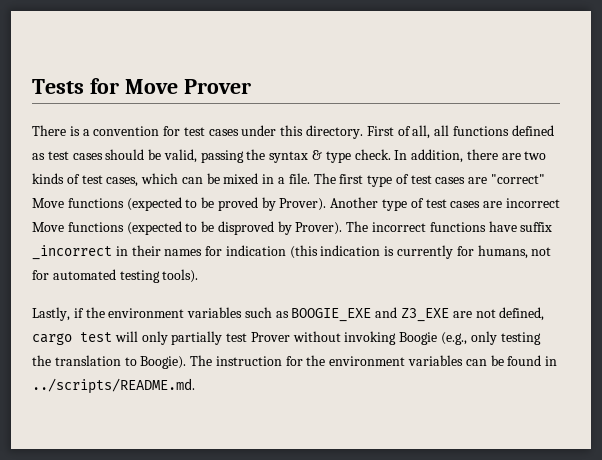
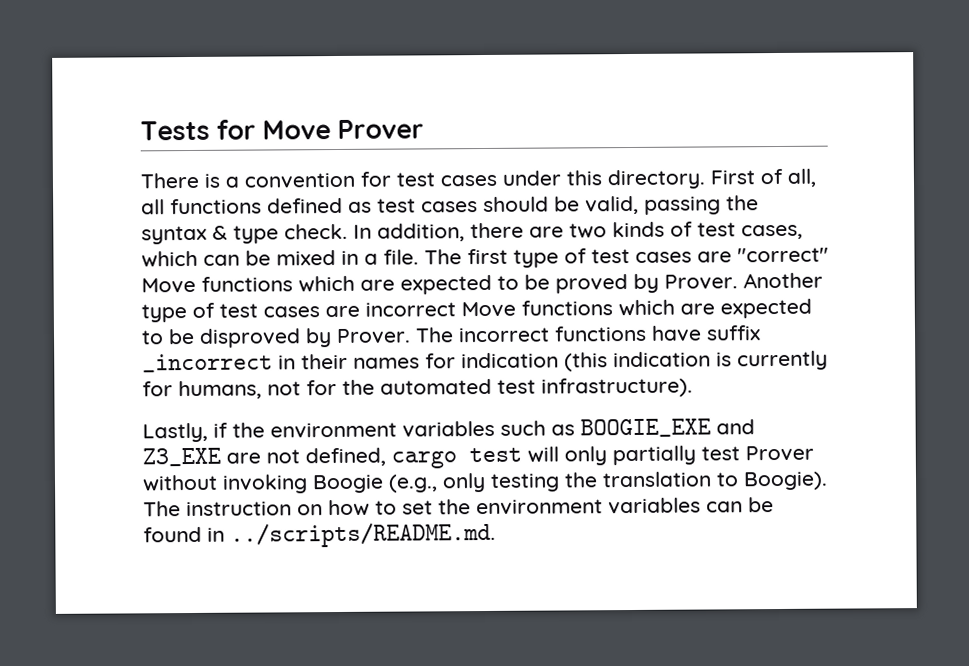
[126,197,182,211] (expected -> [298,274,492,295] which are expected
[279,198,327,211] Prover). -> [664,274,738,290] Prover.
[126,221,182,235] (expected -> [618,298,812,319] which are expected
[295,222,343,235] Prover). -> [336,328,411,345] Prover.
[52,269,199,283] automated testing tools). -> [342,377,693,398] the automated test infrastructure).
[285,356,303,366] for -> [297,499,433,517] on how to set

